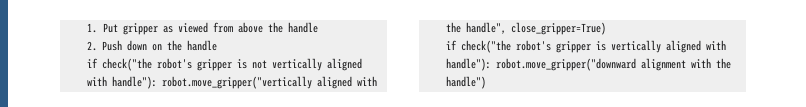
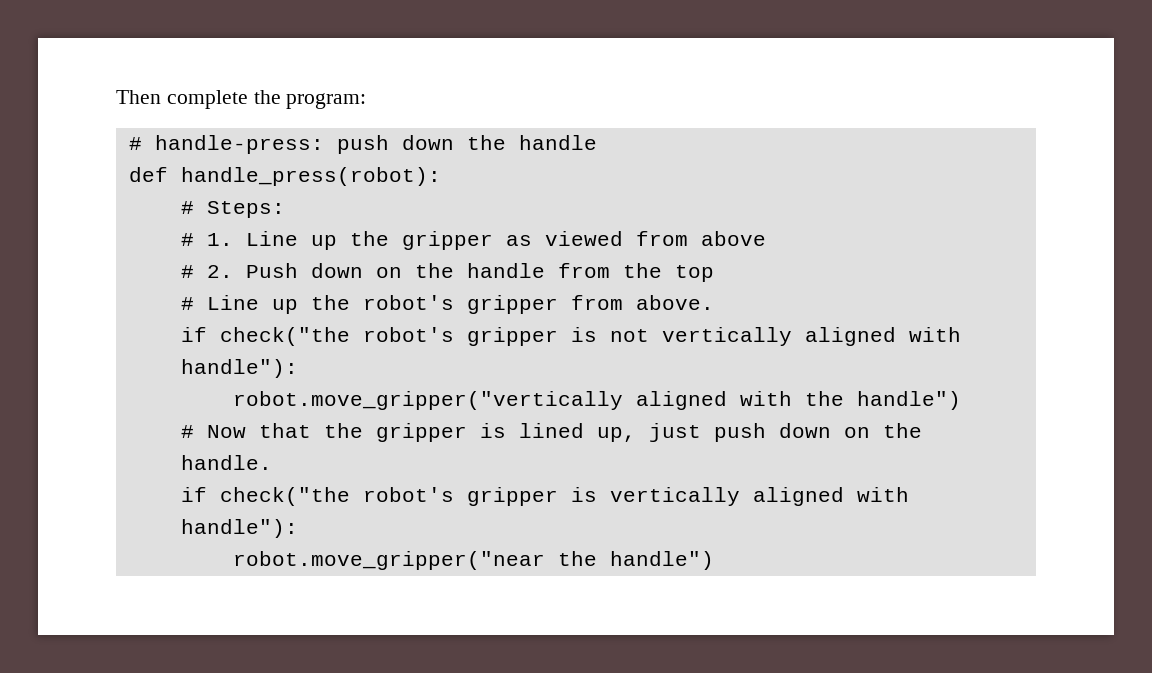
[86,23,118,33] 1. Put -> [116,90,367,109] [128,135,597,154] [128,167,441,186] [180,201,285,218] [180,231,389,250] Then complete the program: // # handle-press: push down the handle // def handle_press(robot): // # Steps: // # 1. Line up the
[267,22,318,33] the handle // -> [180,265,194,278] // #
(217, 45) none -> [557,263,714,282] [180,295,714,314] from the top // # Line up the robot's gripper from above.
(157, 82) none -> (298, 368) //
[465,22,606,35] handle", close_gripper=True) -> [856,391,961,410] [180,423,922,442] [180,455,272,470] handle") // # Now that the gripper is lined up, just push down on the handle.
[495,58,711,71] robot.move_gripper("downward alignment with -> [232,551,545,570] // robot.move_gripper("near

